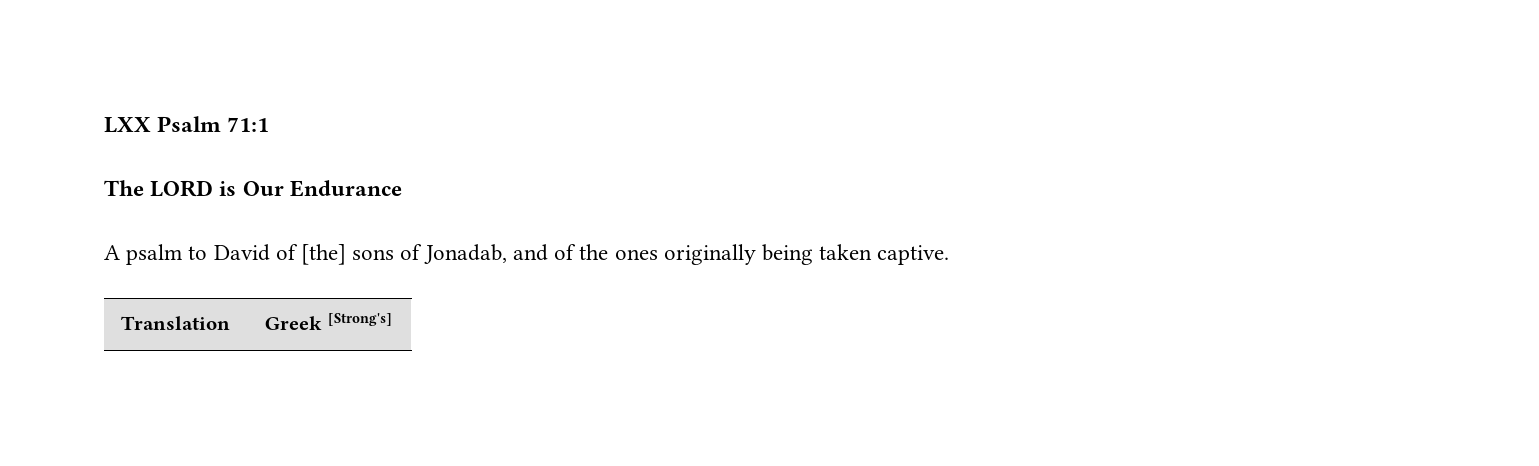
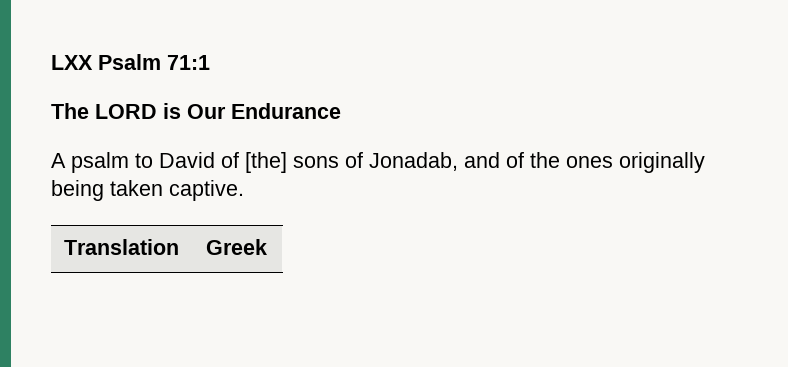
[327,313,392,326] [Strong's] -> (268, 247) none

